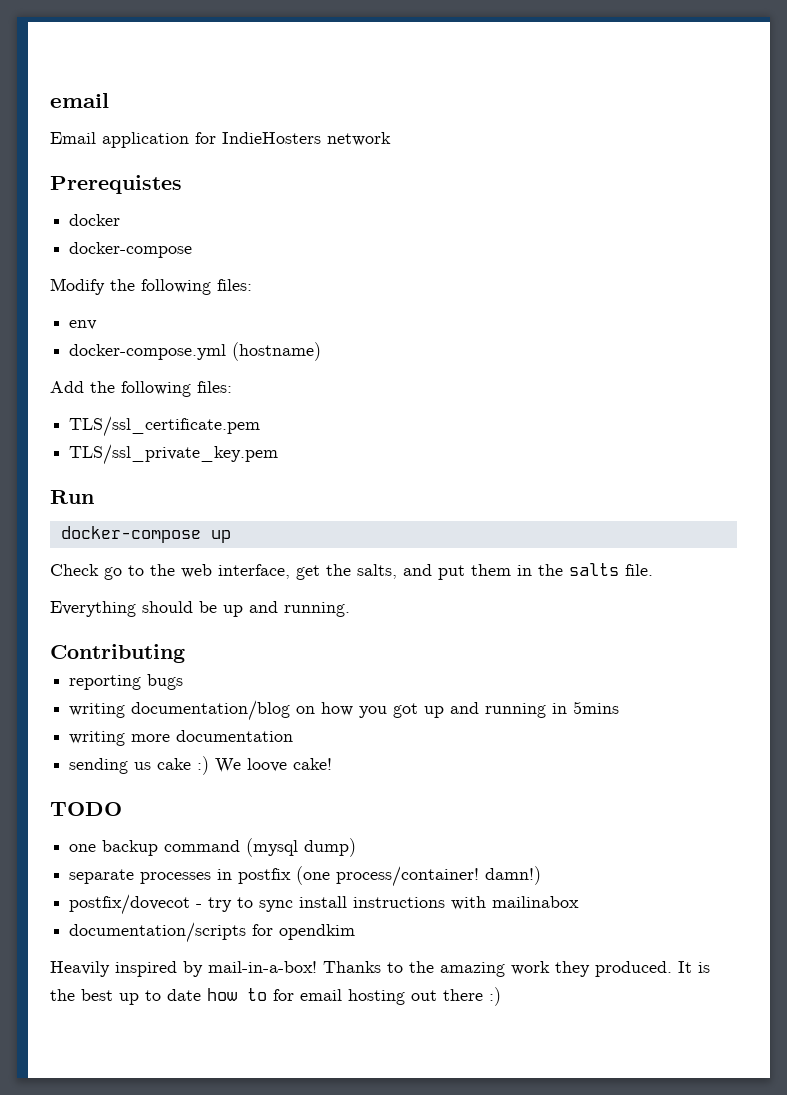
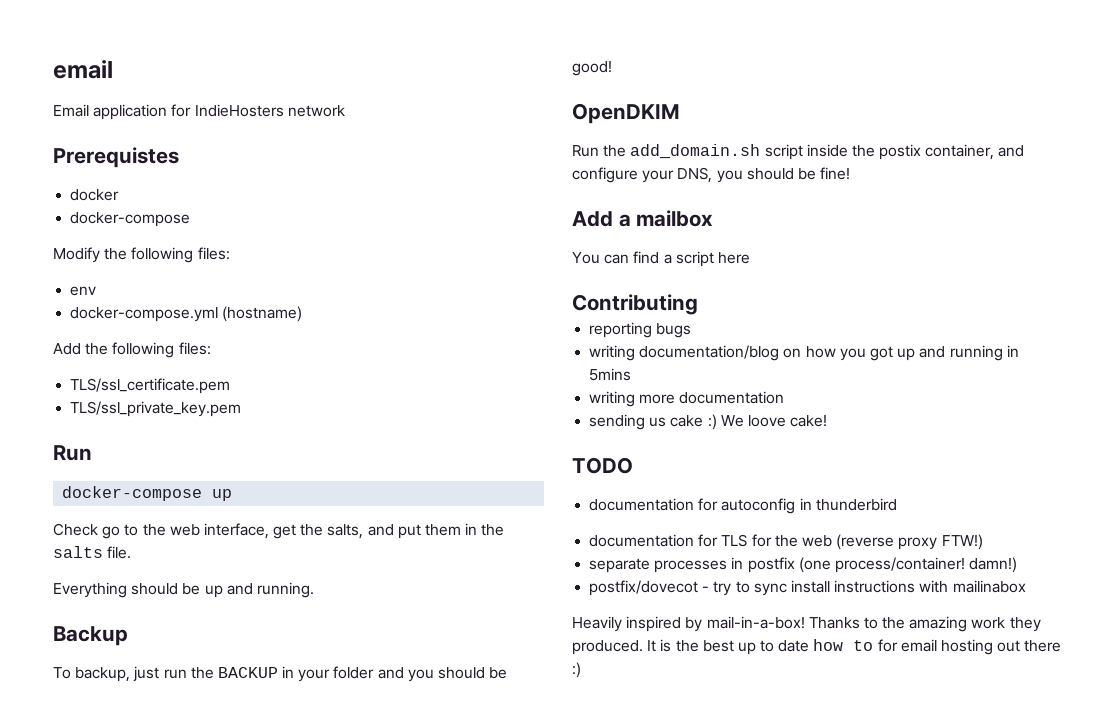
(350, 609) none -> [53,626,128,646] [53,666,508,682] [572,61,612,76] [572,103,680,124] [572,144,1025,160] [572,167,851,183] [572,210,714,227] [572,251,750,267] // Backup // To backup, just run the BACKUP in your folder and you should be good! // OpenDKIM // Run the add_domain.sh script inside the postix container, and configure your DNS, you should be fine! // Add a mailbox // You can find a script here
[69,838,357,857] one backup command (mysql dump) -> [589,498,897,514] [589,534,983,550] documentation for autoconfig in thunderbird // documentation for TLS for the web (reverse proxy FTW!)
[69,922,356,943] // documentation/scripts for opendkim -> (1026, 586) none

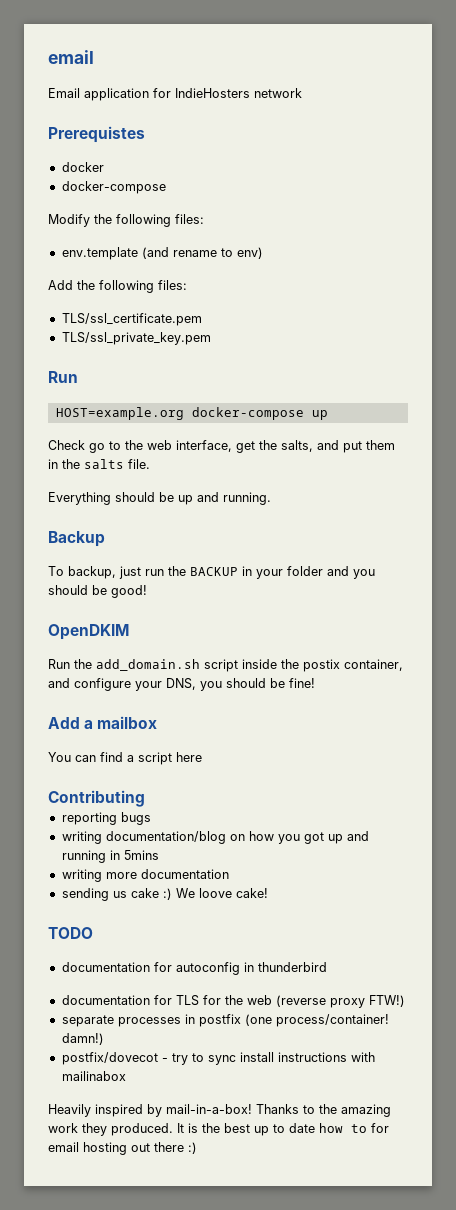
[70,286,97,296] [70,306,303,322] env // docker-compose.yml (hostname) -> [61,247,263,260] env.template (and rename to env)
(92, 453) none -> [55,407,184,420] HOST=example.org

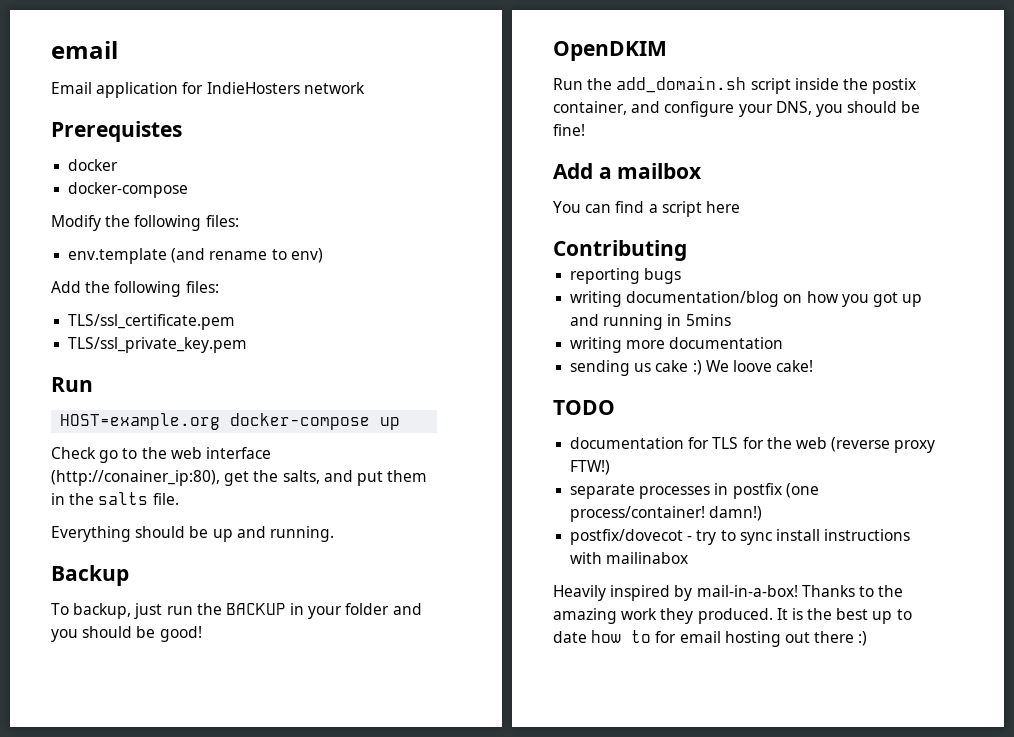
[176,440,232,452] interface, -> [205,447,271,459] [51,470,220,486] interface (http://conainer_ip:80),
[61,962,327,975] // documentation for autoconfig in thunderbird -> (615, 407) none

